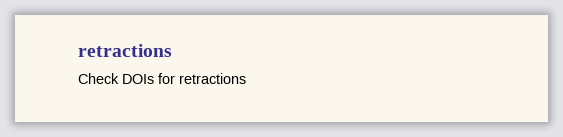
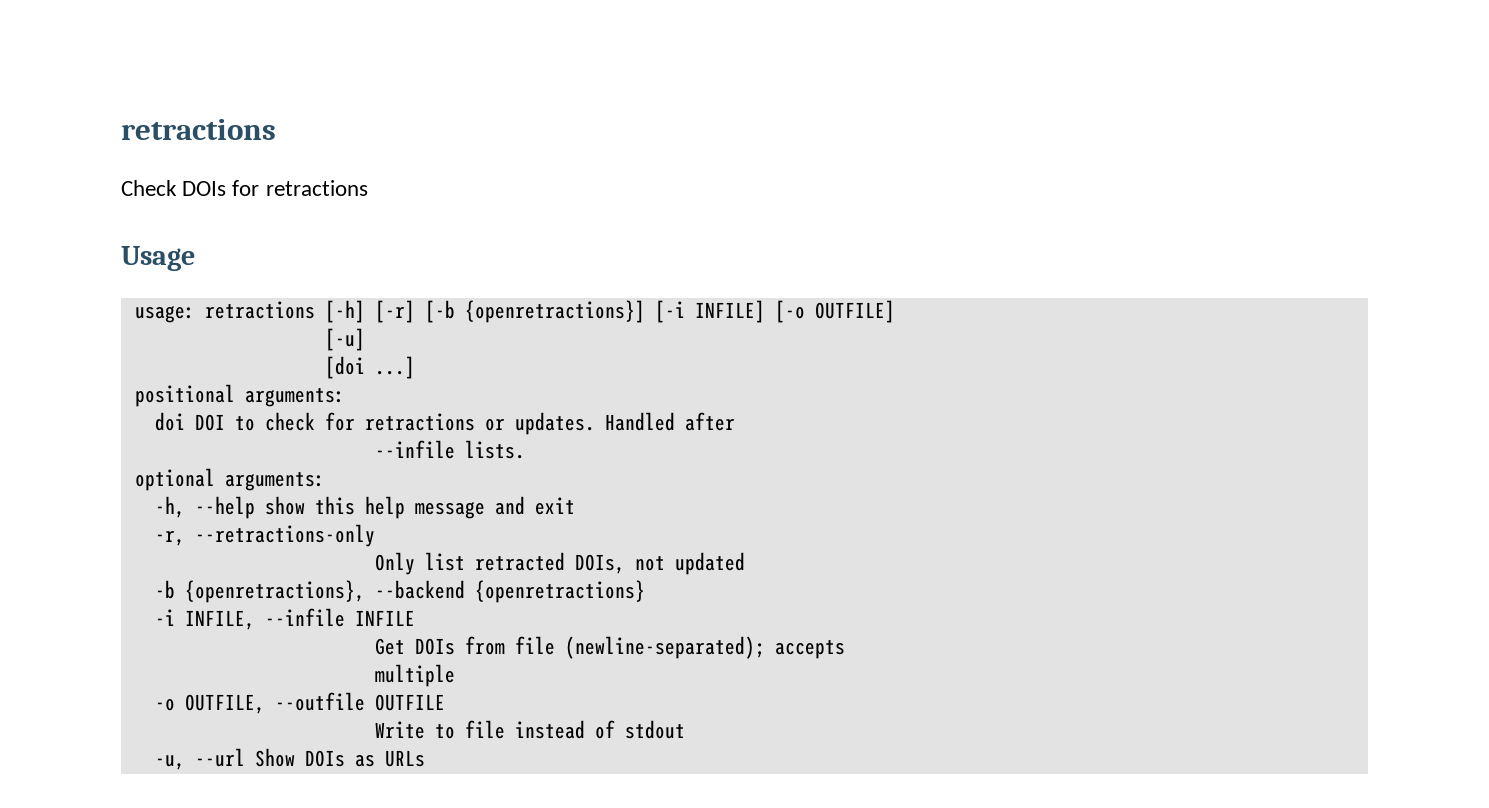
(246, 78) none -> [121,246,195,271] [134,300,895,323] [324,328,365,351] [324,356,415,379] [134,384,345,407] [154,412,735,435] [374,440,525,459] [134,468,325,491] [154,496,575,519] [154,524,375,547] [374,552,745,575] [154,580,645,603] [154,608,415,630] [374,636,845,659] [374,664,455,687] [154,692,445,714] [374,720,685,739] [154,748,425,770] // Usage // usage: retractions [-h] [-r] [-b {openretractions}] [-i INFILE] [-o OUTFILE] // [-u] // [doi ...] // positional arguments: // doi DOI to check for retractions or updates. Handled after // --infile lists. // optional arguments: // -h, --help show this help message and exit // -r, --retractions-only // Only list retracted DOIs, not updated // -b {openretractions}, --backend {openretractions} // -i INFILE, --infile INFILE // Get DOIs from file (newline-separated); accepts // multiple // -o OUTFILE, --outfile OUTFILE // Write to file instead of stdout // -u, --url Show DOIs as URLs

